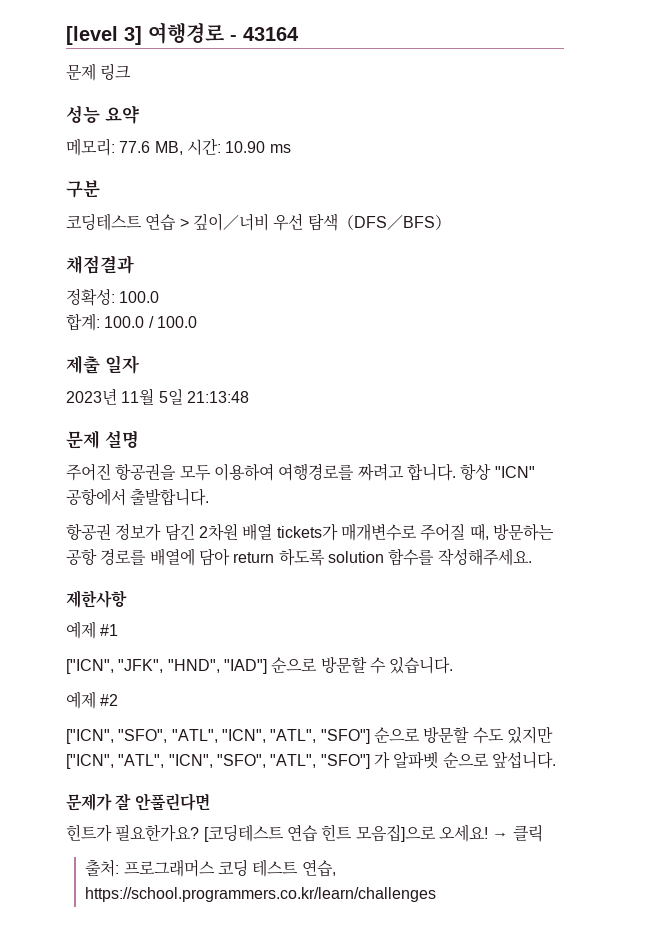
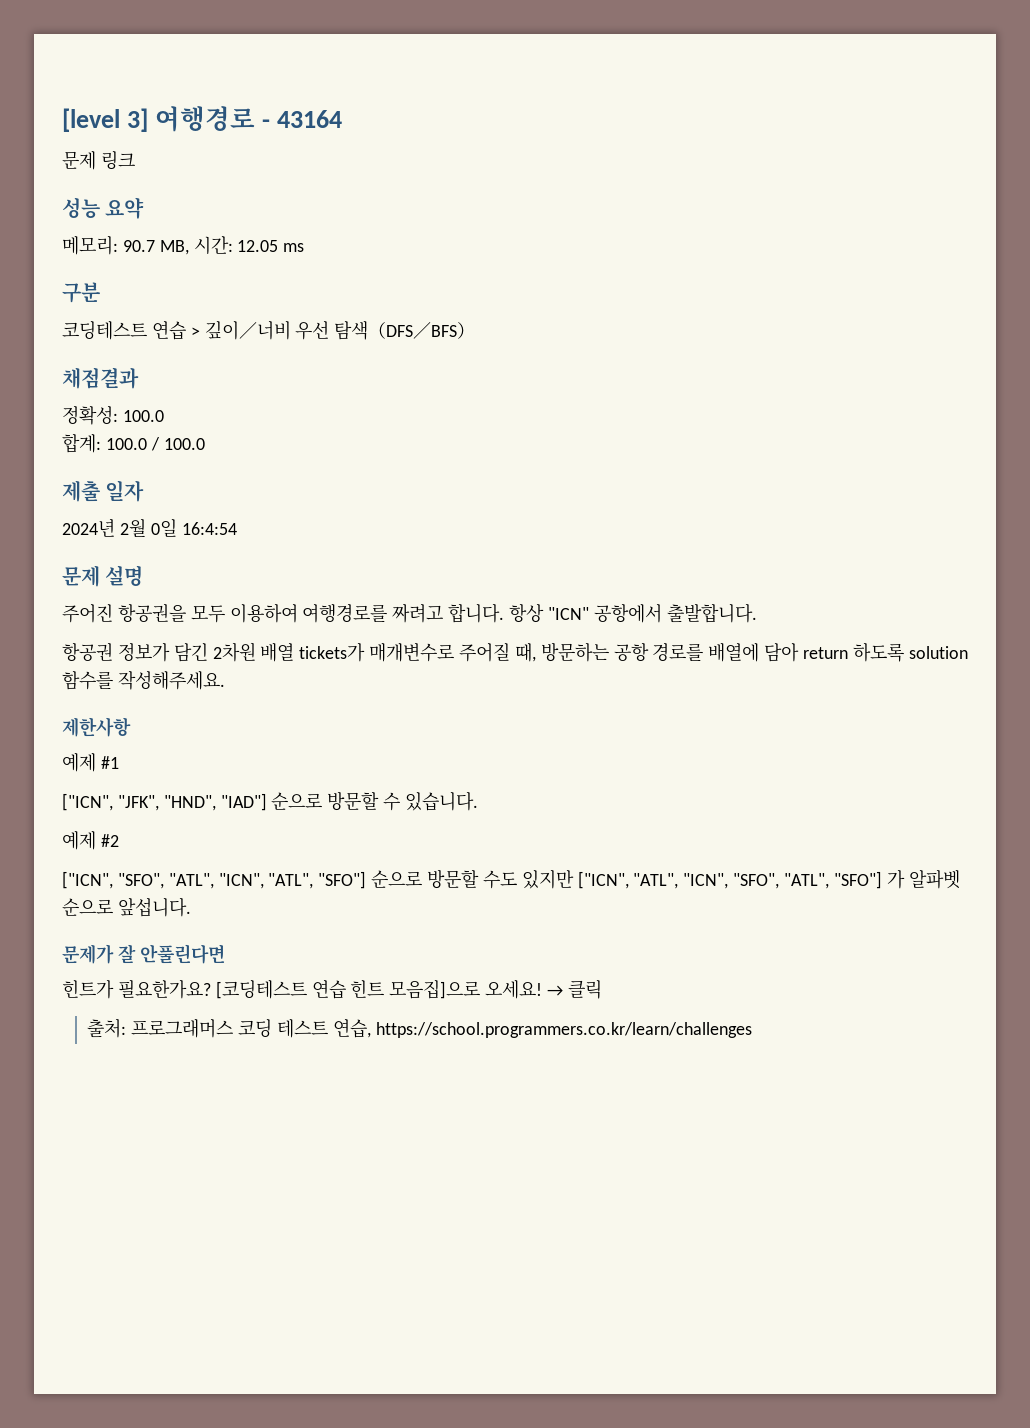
[119,141,151,153] 77.6 -> [122,240,155,252] 90.7
[225,141,266,153] 10.90 -> [237,240,279,252] 12.05
[66,388,249,405] 2023년 11월 5일 21:13:48 -> [62,518,237,537] 2024년 2월 0일 16:4:54

